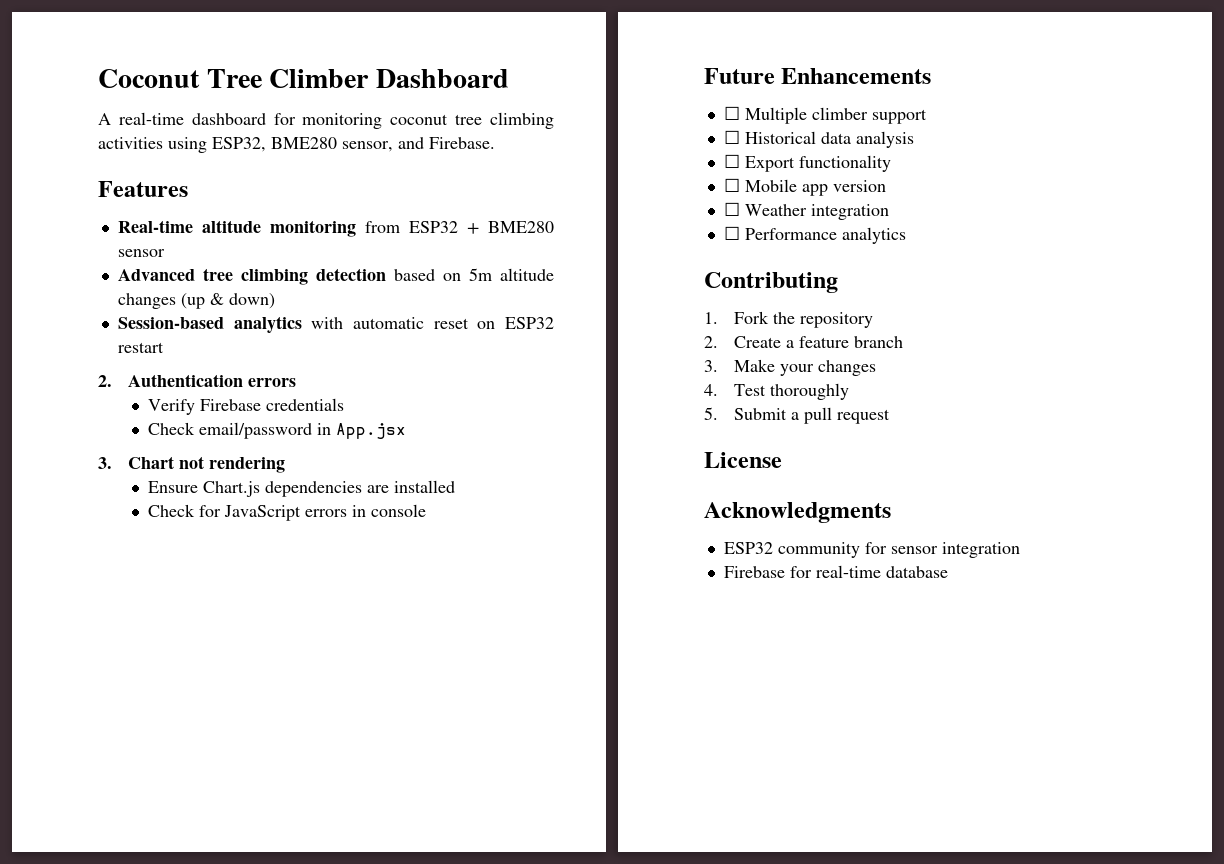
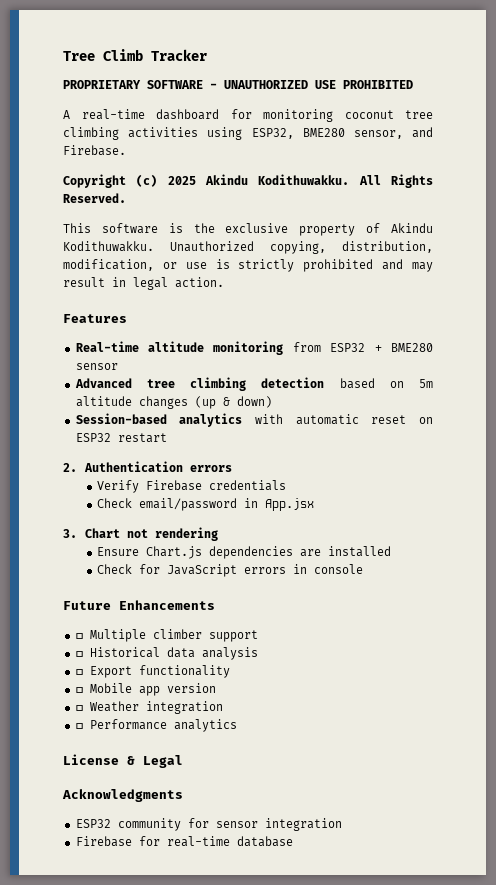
[98,69,509,88] Coconut Tree Climber Dashboard -> [63,49,207,61] [63,80,413,89] Tree Climb Tracker // PROPRIETARY SOFTWARE - UNAUTHORIZED USE PROHIBITED
(495, 143) none -> [63,174,433,188] [63,193,126,203] [63,223,433,236] [63,241,433,254] [63,259,433,272] [63,277,224,290] // Copyright (c) 2025 Akindu Kodithuwakku. All Rights Reserved. // This software is the exclusive property of Akindu Kodithuwakku. Unauthorized copying, distribution, modification, or use is strictly prohibited and may result in legal action.
[704,272,838,293] [704,311,874,328] [704,336,904,348] [704,359,877,376] [704,383,850,400] [704,407,891,424] // Contributing // 1. Fork the repository // 2. Create a feature branch // 3. Make your changes // 4. Test thoroughly // 5. Submit a pull request -> (237, 725) none
(782, 460) none -> [127,755,183,768] & Legal

